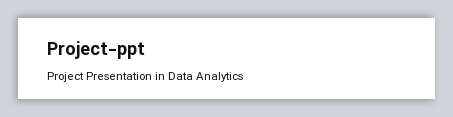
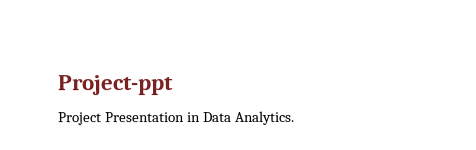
[196,72,244,82] Analytics -> [234,110,295,126] Analytics.

